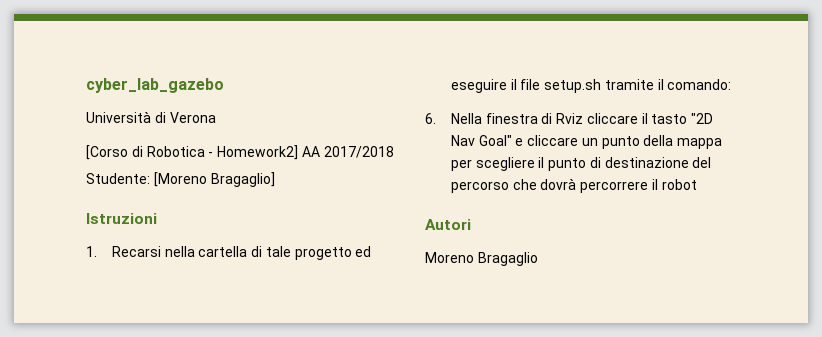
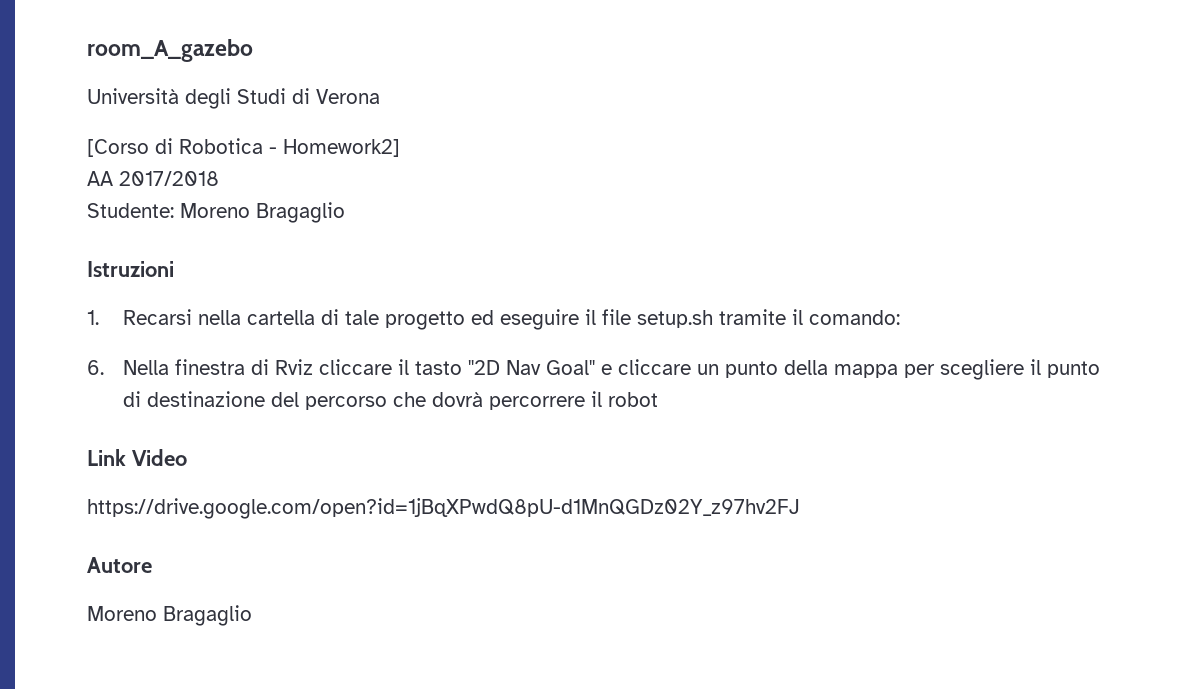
[86,78,224,93] cyber_lab_gazebo -> [87,39,253,62] room_A_gazebo
(151, 117) none -> [185,88,286,109] degli Studi
(299, 152) none -> (400, 148) //
[153,172,275,187] [Moreno Bragaglio] -> [180,202,345,223] Moreno Bragaglio
[425,219,471,230] Autori -> [87,449,187,466] [87,498,800,519] [87,557,152,573] Link Video // https://drive.google.com/open?id=1jBqXPwdQ8pU-d1MnQGDz02Y_z97hv2FJ // Autore

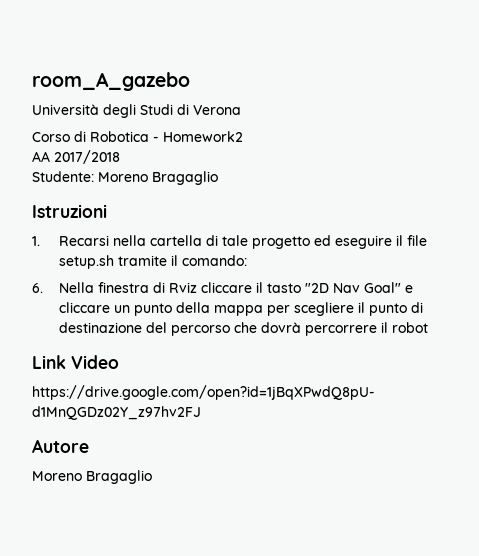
[87,139,149,157] [Corso -> [32,132,70,142] Corso
[283,139,400,157] Homework2] -> [163,131,243,142] Homework2

